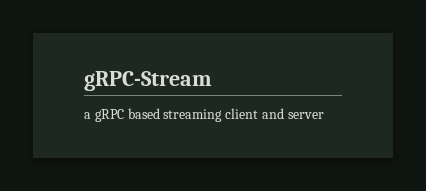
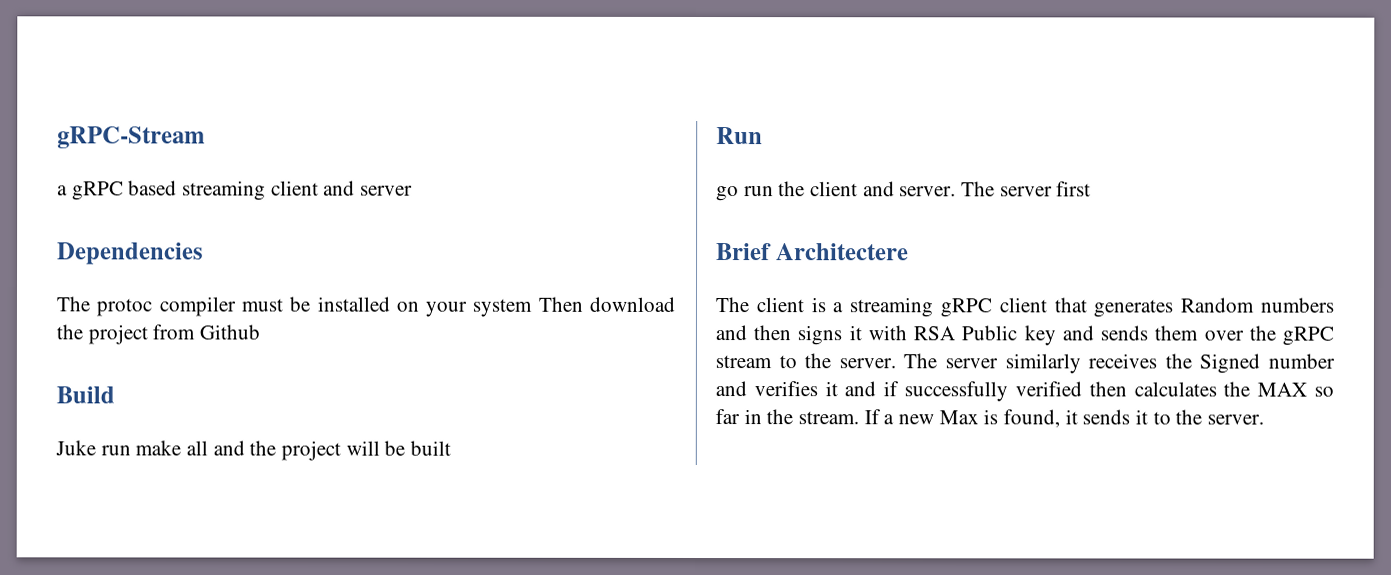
(324, 115) none -> [57,242,204,265] [56,296,675,317] [56,324,261,345] [56,386,115,404] [55,440,452,461] [716,127,763,145] [716,181,1092,202] [716,243,909,261] [715,297,1334,318] [715,325,1334,346] [715,353,1335,374] [715,381,1334,402] [715,409,1265,428] // Dependencies // The protoc compiler must be installed on your system Then download the project from Github // Build // Juke run make all and the project will be built // Run // go run the client and server. The server first // Brief Architectere // The client is a streaming gRPC client that generates Random numbers and then signs it with RSA Public key and sends them over the gRPC stream to the server. The server similarly receives the Signed number and verifies it and if successfully verified then calculates the MAX so far in the stream. If a new Max is found, it sends it to the server.

